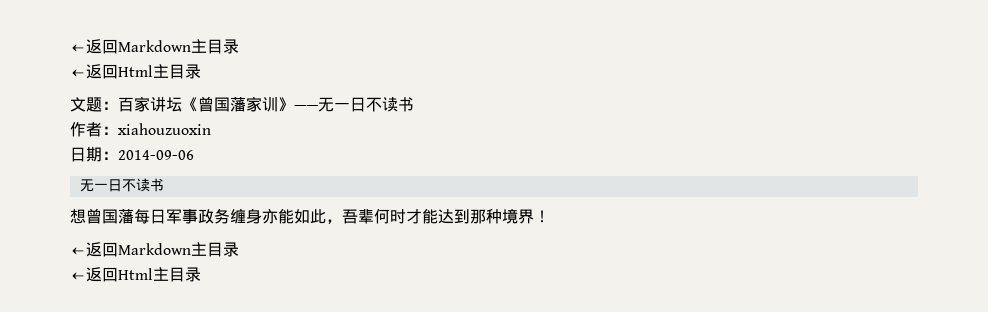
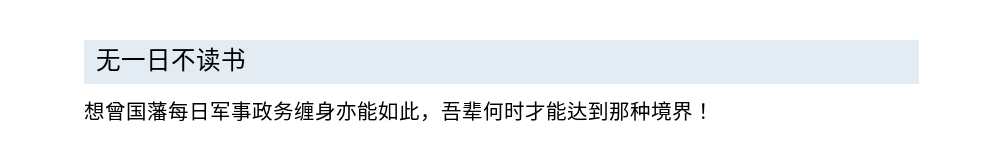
[70,39,239,54] [70,64,201,79] [70,96,414,112] [70,122,211,137] [70,147,194,162] ←返回Markdown主目录 // ←返回Html主目录 // 文题：百家讲坛《曾国藩家训》——无一日不读书 // 作者：xiahouzuoxin // 日期：2014-09-06 // -> (96, 60) none
[70,242,239,257] [70,267,201,282] // ←返回Markdown主目录 // ←返回Html主目录 -> (714, 111) none

